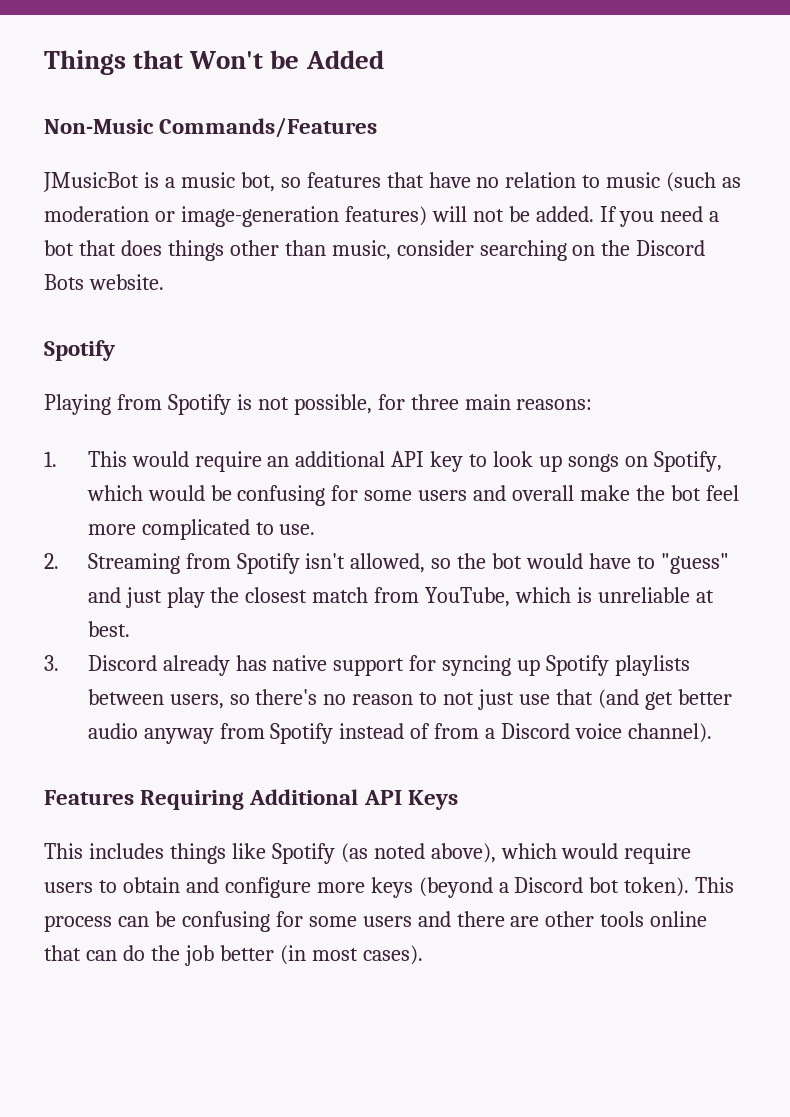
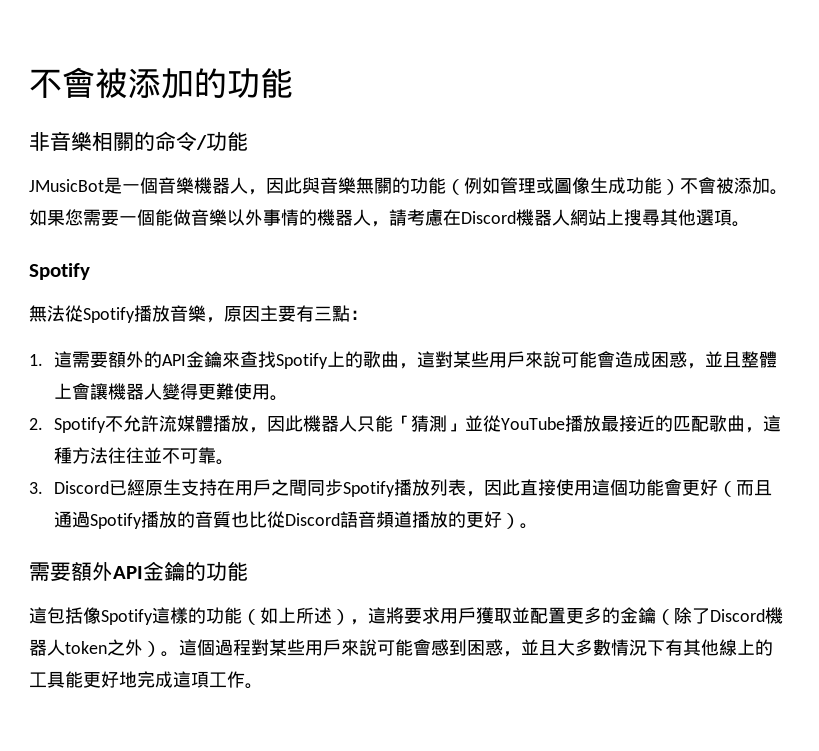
[44,50,384,75] [44,117,378,138] [43,172,742,192] [44,206,720,227] [44,240,706,261] [44,274,164,290] [44,340,115,361] [44,394,593,415] [44,451,722,472] [86,485,739,506] [87,519,316,540] [44,553,729,574] [87,587,714,608] [87,621,130,637] [44,655,691,676] [87,689,732,710] [87,723,713,744] [44,789,458,810] [44,843,692,864] [44,877,735,898] [44,911,708,932] [44,945,423,966] Things that Won't be Added // Non-Music Commands/Features // JMusicBot is a music bot, so features that have no relation to music (such as moderation or image-generation features) will not be added. If you need a bot that does things other than music, consider searching on the Discord Bots website. // Spotify // Playing from Spotify is not possible, for three main reasons: // 1. This would require an additional API key to look up songs on Spotify, which would be confusing for some users and overall make the bot feel more complicated to use. // 2. Streaming from Spotify isn't allowed, so the bot would have to "guess" and just play the closest match from YouTube, which is unreliable at best. // 3. Discord already has native support for syncing up Spotify playlists between users, so there's no reason to not just use that (and get better audio anyway from Spotify instead of from a Discord voice channel). // Features Requiring Additional API Keys // This includes things like Spotify (as noted above), which would require users to obtain and configure more keys (beyond a Discord bot token). This process can be confusing for some users and there are other tools online that can do the job better (in most cases). -> [29,67,293,99] [29,131,248,152] [29,177,788,195] [29,209,750,227] [29,263,90,280] [29,305,368,323] [29,351,778,369] [54,383,289,401] [29,415,782,433] [54,447,235,465] [29,479,773,497] [54,511,539,529] [29,561,248,581] [29,607,783,625] [29,639,773,657] [29,671,263,689] 不會被添加的功能 // 非音樂相關的命令/功能 // JMusicBot是一個音樂機器人，因此與音樂無關的功能（例如管理或圖像生成功能）不會被添加。如果您需要一個能做音樂以外事情的機器人，請考慮在Discord機器人網站上搜尋其他選項。 // Spotify // 無法從Spotify播放音樂，原因主要有三點： // 1.這需要額外的API金鑰來查找Spotify上的歌曲，這對某些用戶來說可能會造成困惑，並且整體上會讓機器人變得更難使用。 // 2. Spotify不允許流媒體播放，因此機器人只能「猜測」並從YouTube播放最接近的匹配歌曲，這種方法往往並不可靠。 // 3. Discord已經原生支持在用戶之間同步Spotify播放列表，因此直接使用這個功能會更好（而且通過Spotify播放的音質也比從Discord語音頻道播放的更好）。 // 需要額外API金鑰的功能 // 這包括像Spotify這樣的功能（如上所述），這將要求用戶獲取並配置更多的金鑰（除了Discord機器人token之外）。這個過程對某些用戶來說可能會感到困惑，並且大多數情況下有其他線上的工具能更好地完成這項工作。

